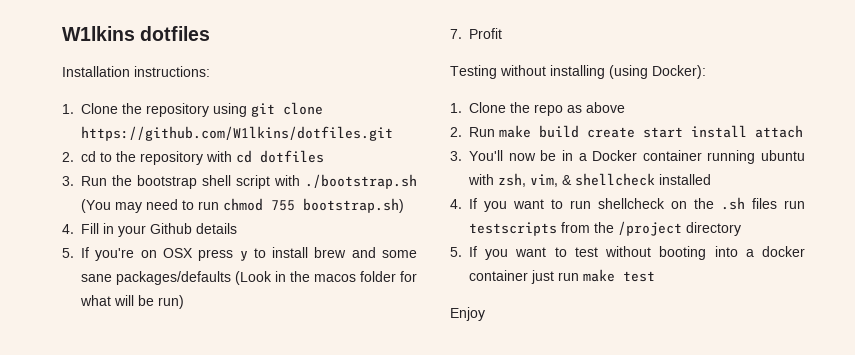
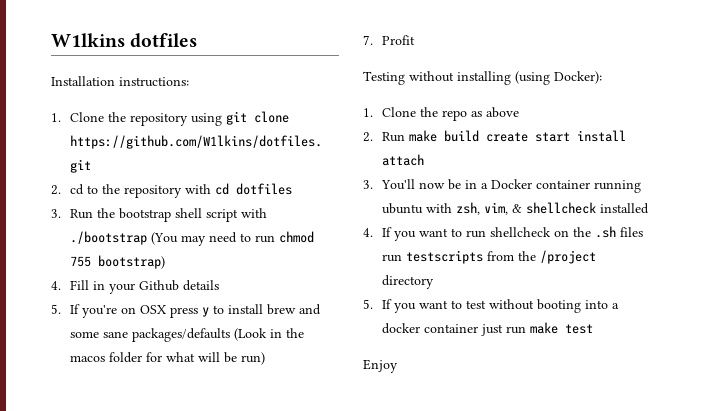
[305,174,417,189] ./bootstrap.sh -> [70,231,148,245] ./bootstrap
[303,198,404,213] bootstrap.sh) -> [98,255,166,269] bootstrap)

